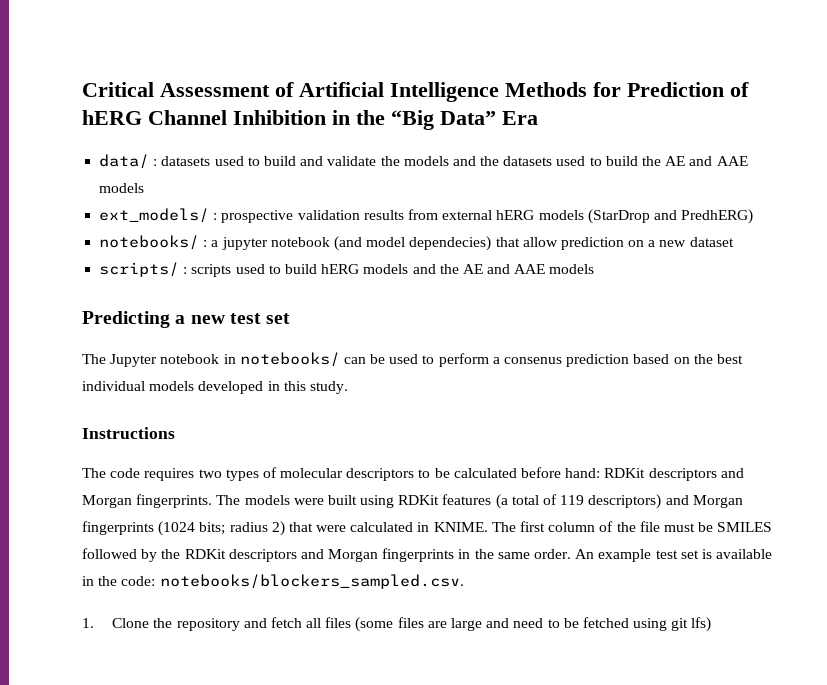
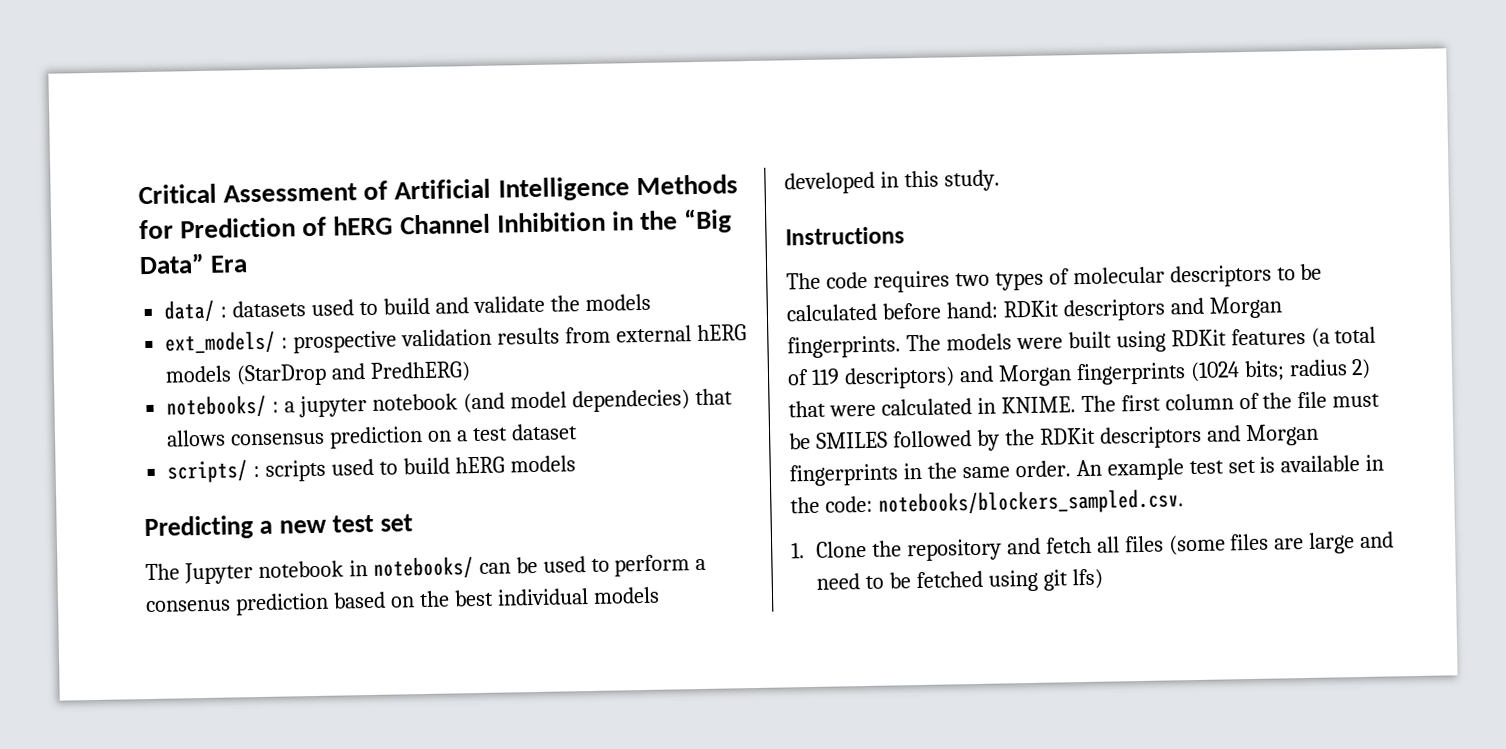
[452,156,748,166] [99,183,145,193] and the datasets used to build the AE and AAE models -> (651, 302) none
[522,237,558,247] allow -> [166,429,326,447] allows consensus
[659,240,687,247] new -> [471,427,508,442] test
[412,264,595,274] and the AE and AAE models -> (576, 464) none

